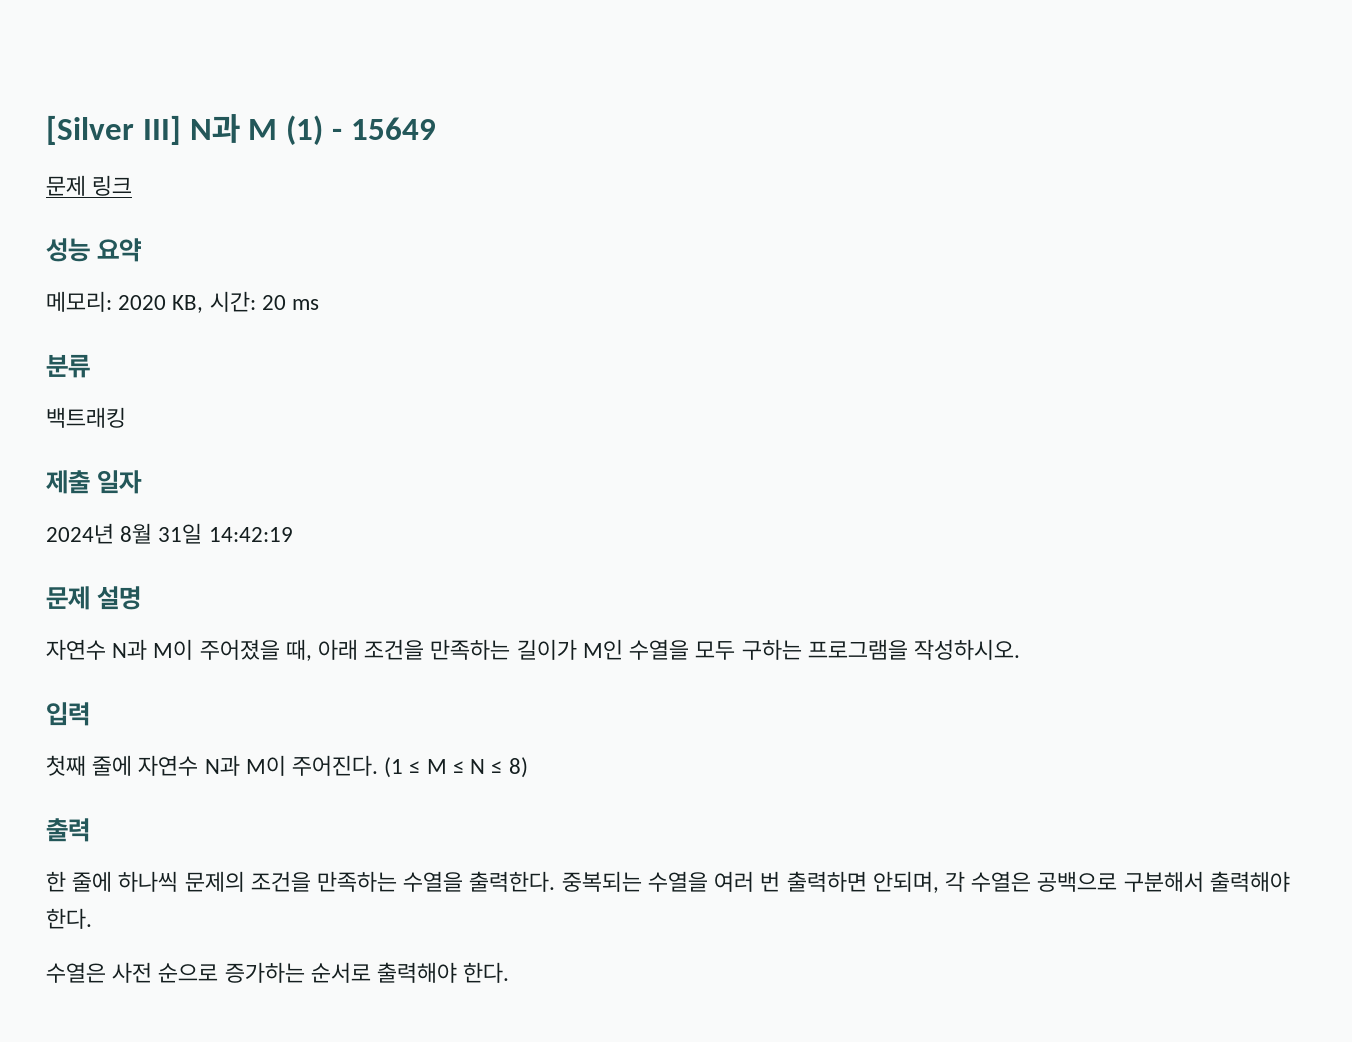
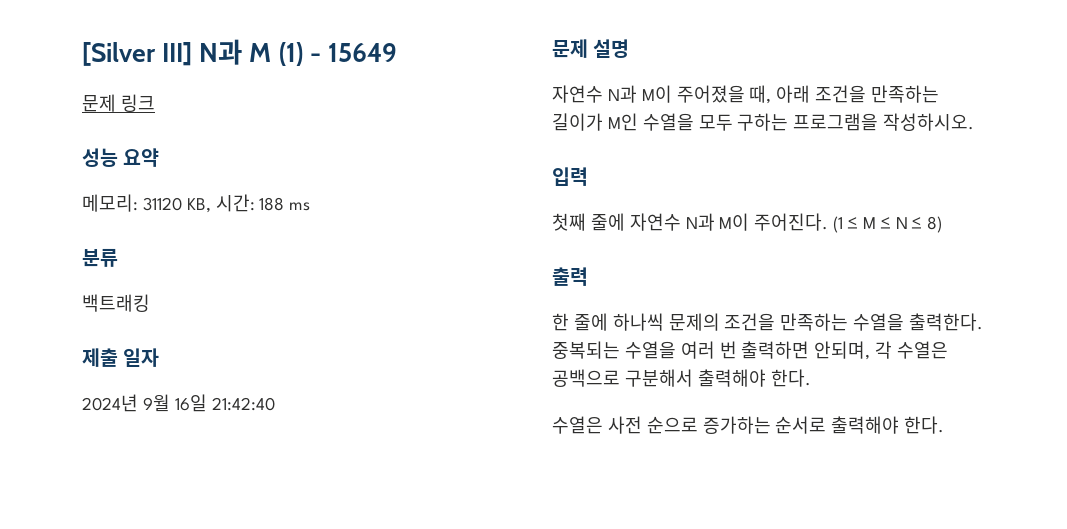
[118,295,167,310] 2020 -> [142,197,182,211] 31120
[261,295,286,310] 20 -> [259,197,285,211] 188
[120,523,293,544] 8월 31일 14:42:19 -> [142,394,275,412] 9월 16일 21:42:40

